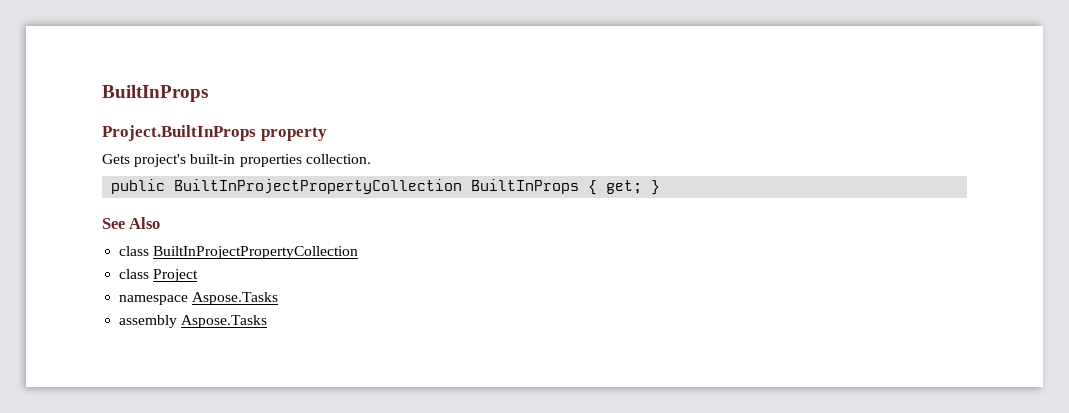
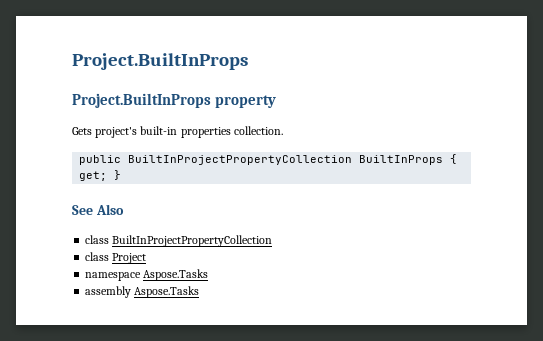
[102,85,208,102] BuiltInProps -> [72,53,248,70] Project.BuiltInProps

